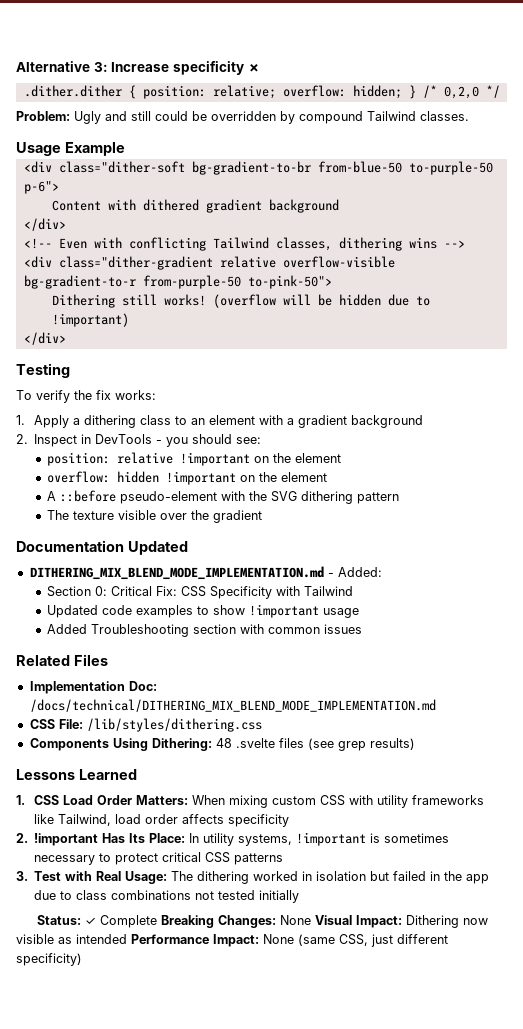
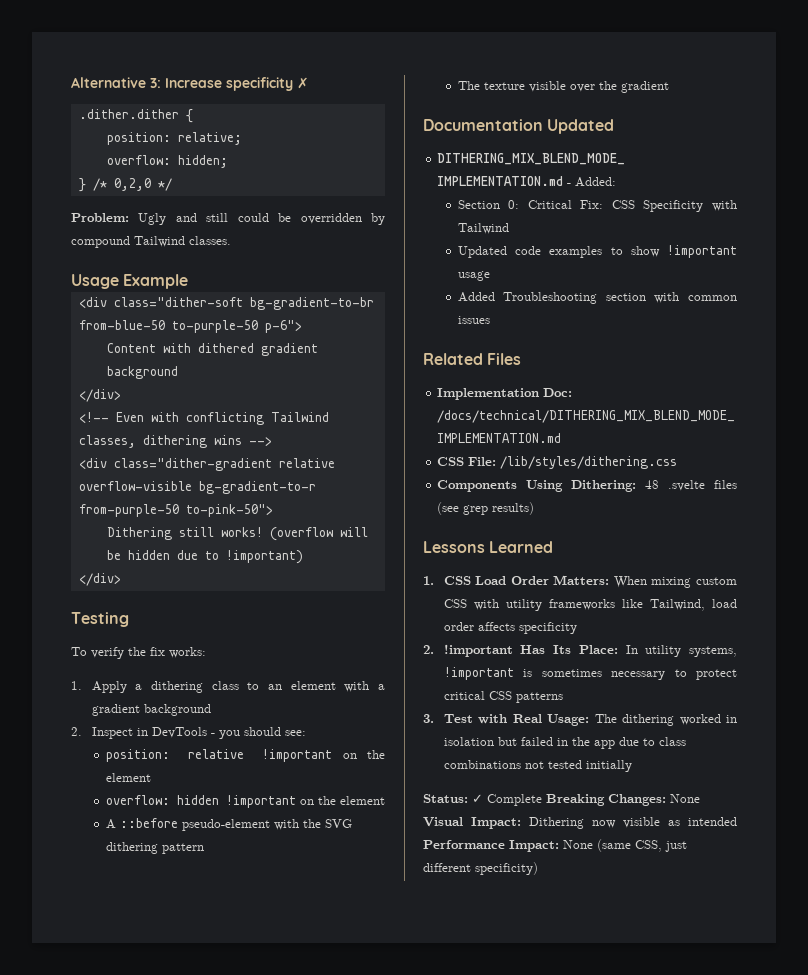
(136, 92) none -> (193, 116) //
(276, 92) none -> (242, 138) //
(402, 92) none -> (228, 161) //

